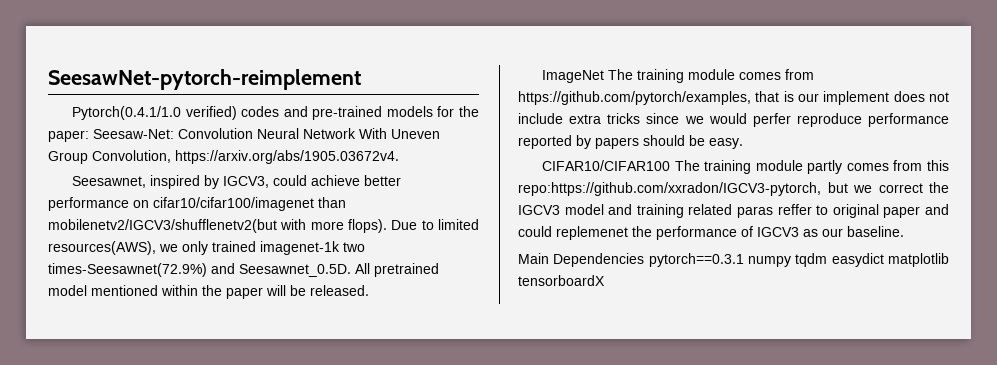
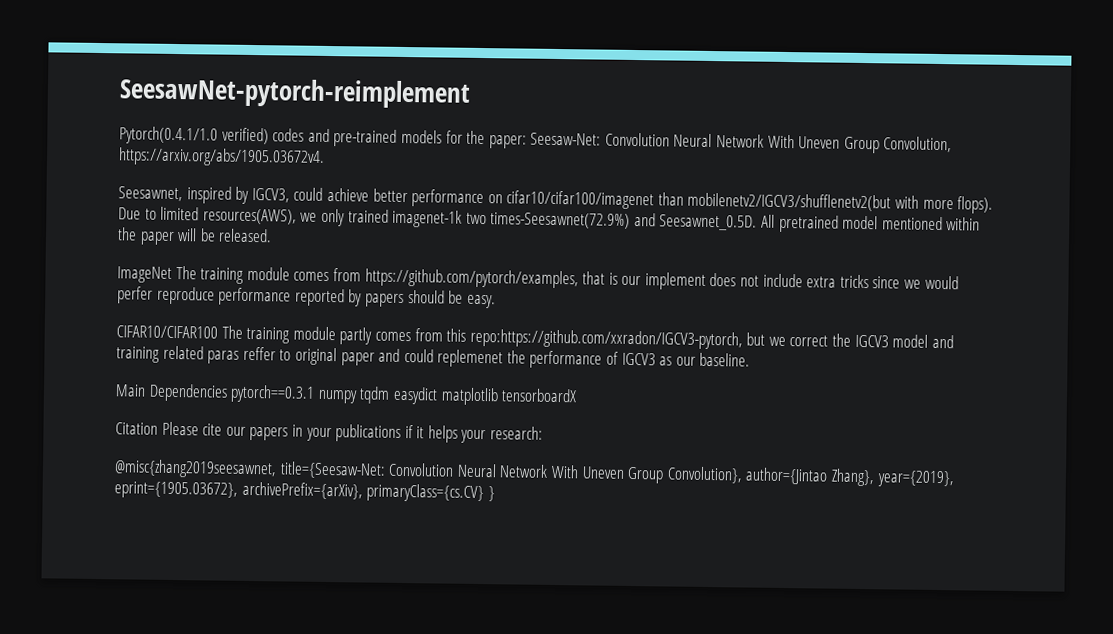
(605, 280) none -> [115,421,544,444] [114,459,955,488] [114,481,495,503] // Citation Please cite our papers in your publications if it helps your research: // @misc{zhang2019seesawnet, title={Seesaw-Net: Convolution Neural Network With Uneven Group Convolution}, author={Jintao Zhang}, year={2019}, eprint={1905.03672}, archivePrefix={arXiv}, primaryClass={cs.CV} }

